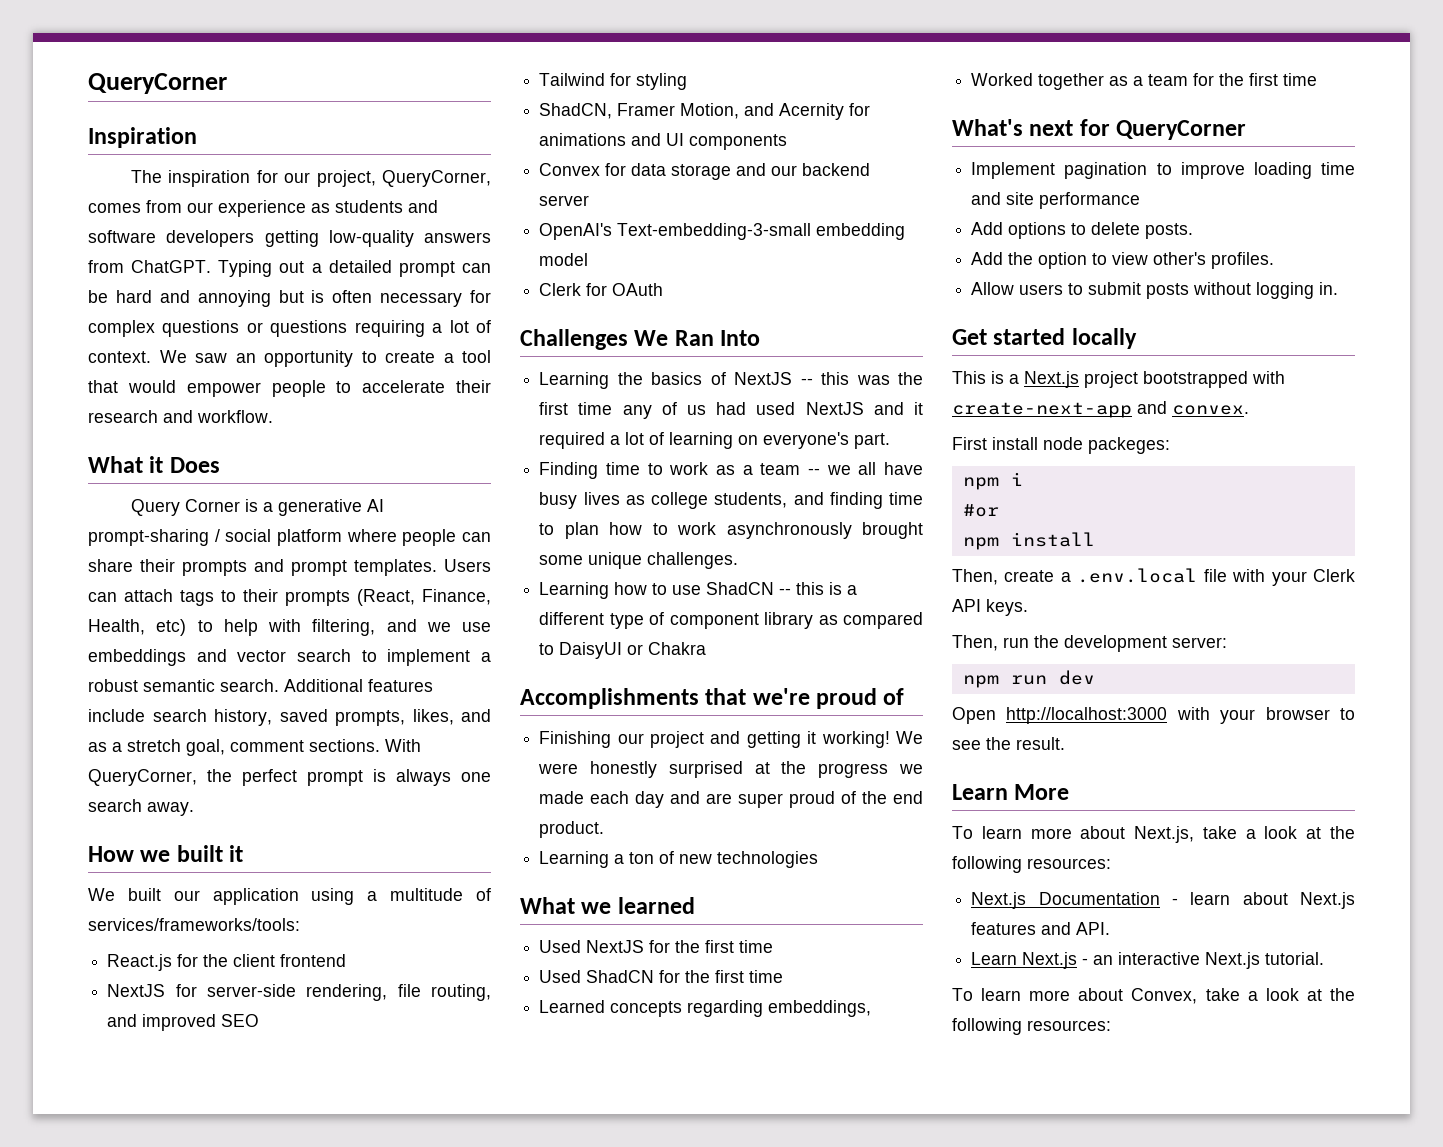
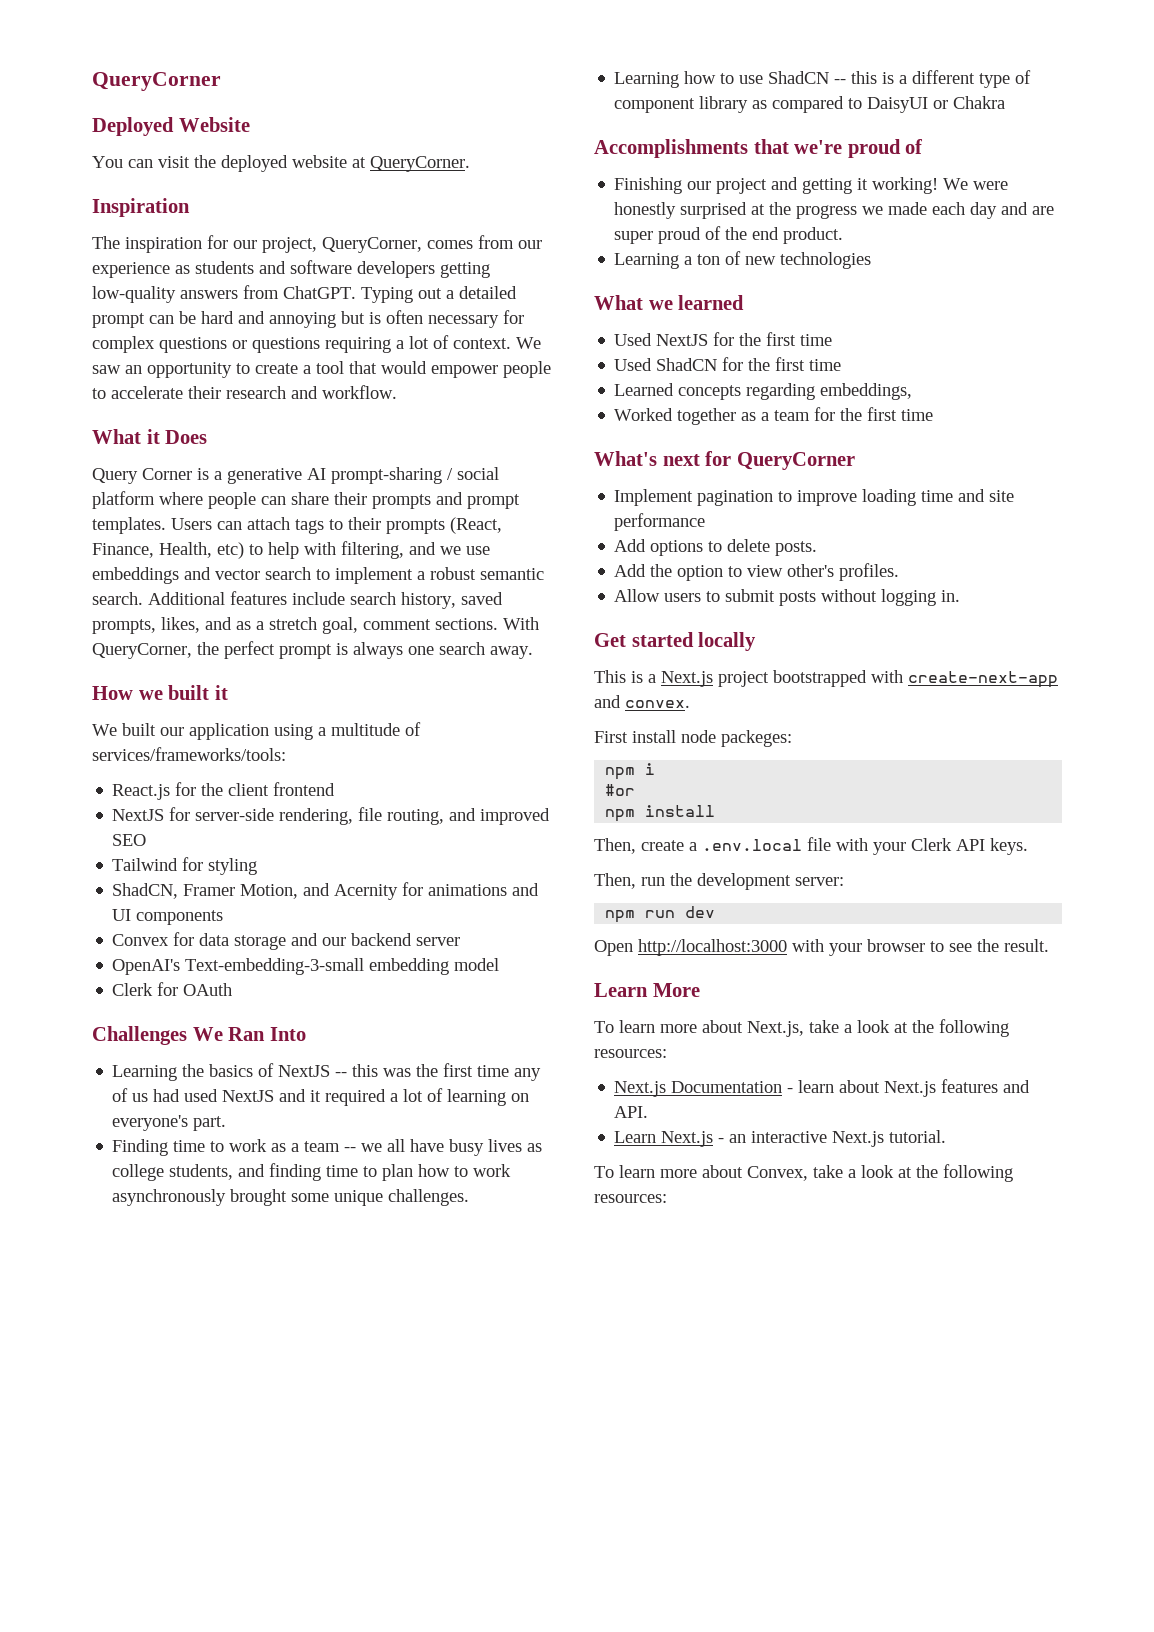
[88,73,227,94] QueryCorner -> [92,72,221,91] [92,117,250,136] [92,155,470,172] QueryCorner // Deployed Website // You can visit the deployed website at QueryCorner.

